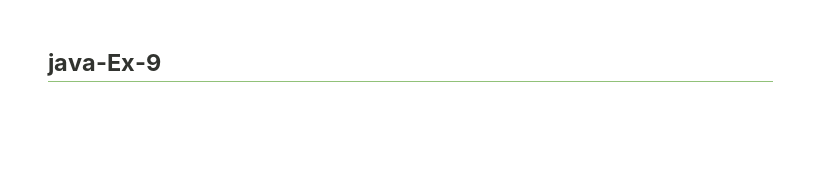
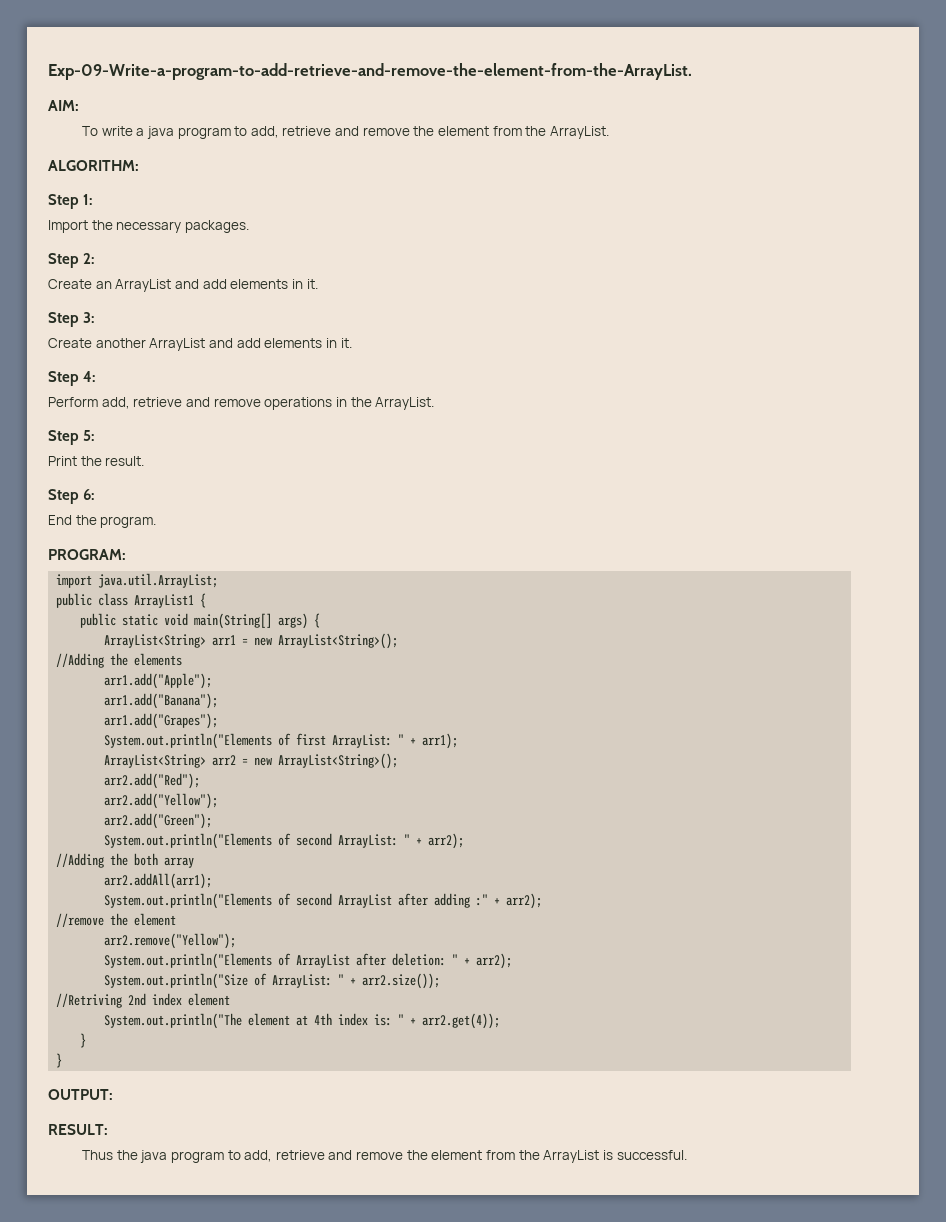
[47,53,161,76] java-Ex-9 -> [48,63,692,80] [48,100,79,111] [81,126,609,139] [48,160,139,171] [48,194,93,209] [48,220,249,233] [48,253,95,268] [48,279,318,292] [48,312,95,327] [48,338,352,351] [48,371,96,386] [48,397,435,410] [48,430,95,445] [48,456,145,466] [48,489,95,504] [48,515,157,528] [48,549,126,560] [56,573,219,588] [56,593,207,608] [80,613,321,629] [104,633,399,649] [56,653,183,668] [104,673,213,689] [104,693,219,709] [104,713,219,729] [104,733,459,749] [104,753,399,769] [104,773,201,789] [104,793,219,809] [104,813,213,829] [104,833,465,849] [56,853,195,868] [104,873,213,889] [104,893,543,909] [56,913,177,927] [104,933,237,949] [104,953,513,969] [104,973,441,989] [56,993,231,1008] [104,1013,501,1029] [80,1033,87,1048] [56,1053,63,1068] [48,1089,113,1100] [48,1124,108,1135] [81,1150,687,1163] Exp-09-Write-a-program-to-add-retrieve-and-remove-the-element-from-the-ArrayList. // AIM: // To write a java program to add, retrieve and remove the element from the ArrayList. // ALGORITHM: // Step 1: // Import the necessary packages. // Step 2: // Create an ArrayList and add elements in it. // Step 3: // Create another ArrayList and add elements in it. // Step 4: // Perform add, retrieve and remove operations in the ArrayList. // Step 5: // Print the result. // Step 6: // End the program. // PROGRAM: // import java.util.ArrayList; // public class ArrayList1 { // public static void main(String[] args) { // ArrayList<String> arr1 = new ArrayList<String>(); // //Adding the elements // arr1.add("Apple"); // arr1.add("Banana"); // arr1.add("Grapes"); // System.out.println("Elements of first ArrayList: " + arr1); // ArrayList<String> arr2 = new ArrayList<String>(); // arr2.add("Red"); // arr2.add("Yellow"); // arr2.add("Green"); // System.out.println("Elements of second ArrayList: " + arr2); // //Adding the both array // arr2.addAll(arr1); // System.out.println("Elements of second ArrayList after adding :" + arr2); // //remove the element // arr2.remove("Yellow"); // System.out.println("Elements of ArrayList after deletion: " + arr2); // System.out.println("Size of ArrayList: " + arr2.size()); // //Retriving 2nd index element // System.out.println("The element at 4th index is: " + arr2.get(4)); // } // } // OUTPUT: // RESULT: // Thus the java program to add, retrieve and remove the element from the ArrayList is successful.

